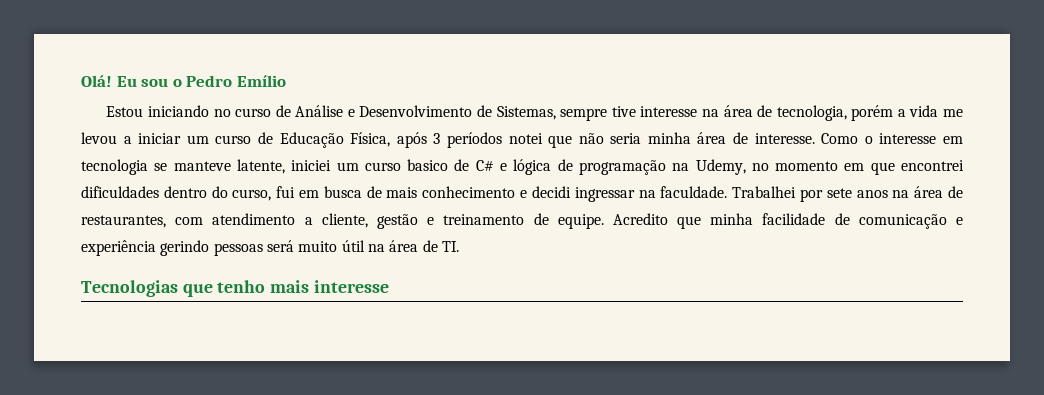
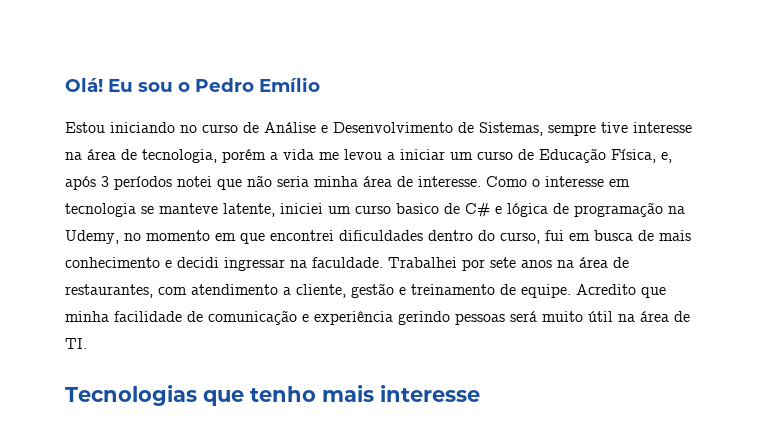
(391, 139) none -> [661,152,672,163] e,

